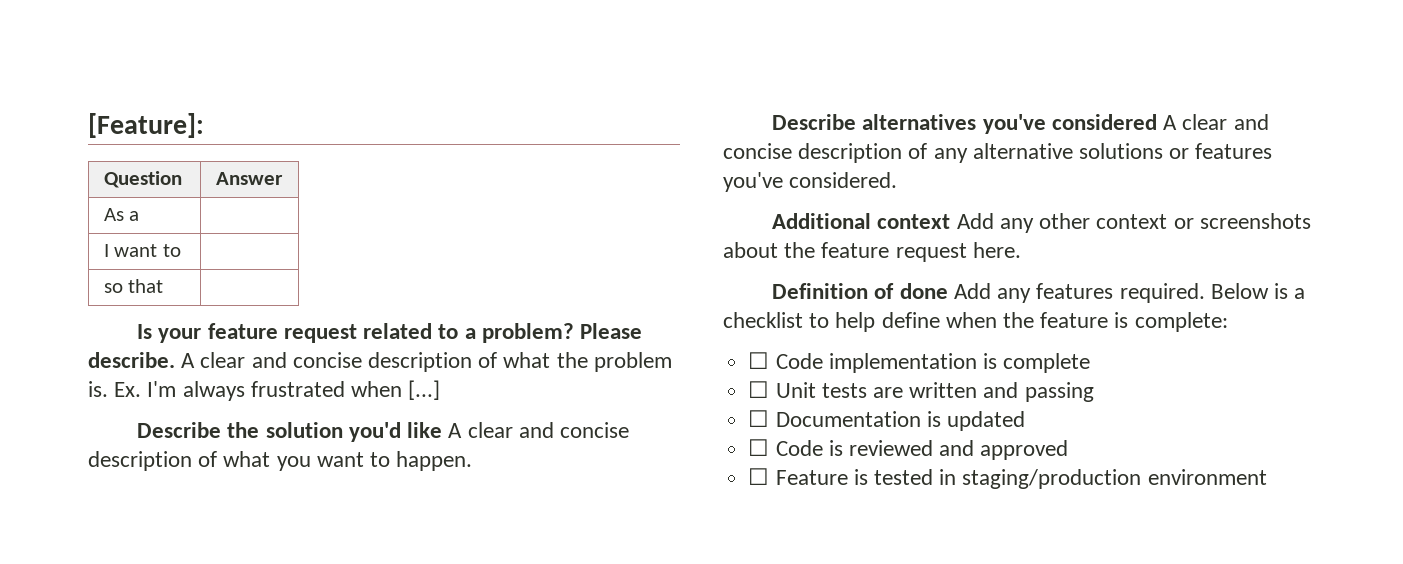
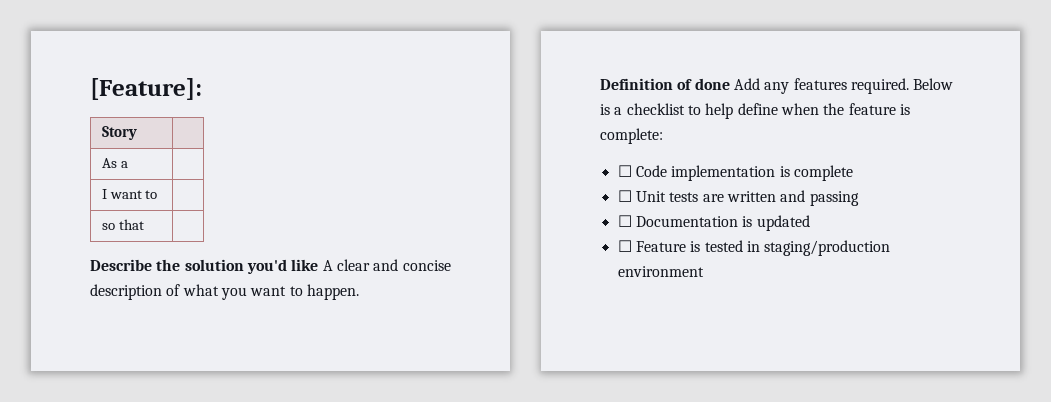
[103,171,182,188] [215,172,283,185] Question | Answer -> [101,126,137,140] Story |
[137,323,642,343] [88,352,672,372] [88,380,441,401] // Is your feature request related to a problem? Please describe. A clear and concise description of what the problem is. Ex. I'm always frustrated when [...] -> (144, 224) none
[772,114,1269,134] [723,143,1273,163] [723,172,898,192] [772,213,1311,233] [723,242,1021,262] // Describe alternatives you've considered A clear and concise description of any alternative solutions or features you've considered. // Additional context Add any other context or screenshots about the feature request here. -> (359, 292) none
[748,439,1069,460] // ☐ Code is reviewed and approved -> (810, 223) none

